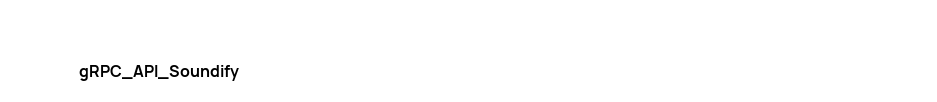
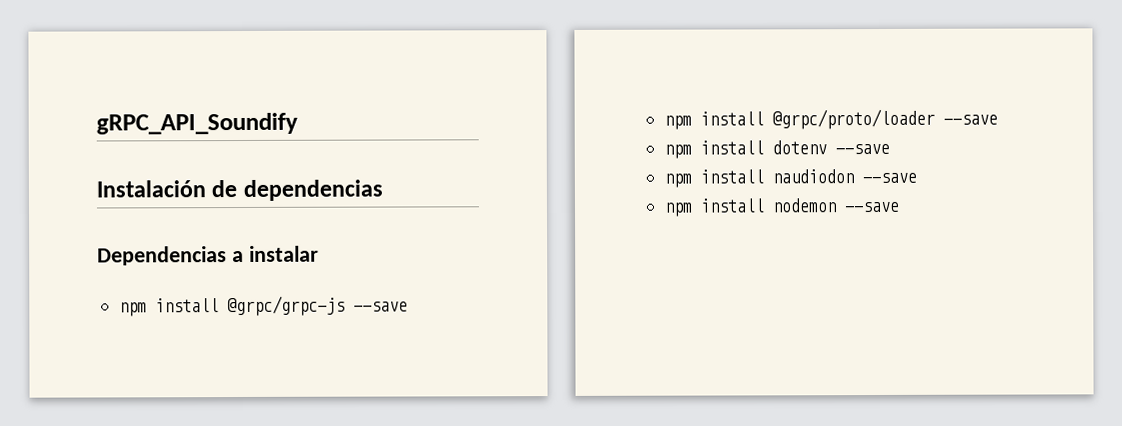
(239, 73) none -> [96,179,383,201] [97,245,319,266] [119,295,408,317] [664,108,998,130] [664,140,890,159] [664,169,917,188] [664,198,899,217] // Instalación de dependencias // Dependencias a instalar // npm install @grpc/grpc-js --save // npm install @grpc/proto/loader --save // npm install dotenv --save // npm install naudiodon --save // npm install nodemon --save

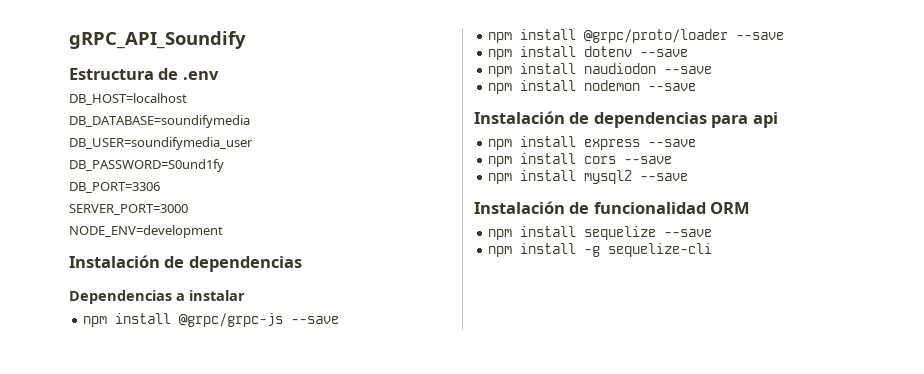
(298, 123) none -> [69,68,219,80] [69,93,187,105] [69,115,250,128] [69,137,253,150] [69,159,224,172] [69,182,160,193] [69,204,188,215] [69,225,223,238] // Estructura de .env // DB_HOST=localhost // DB_DATABASE=soundifymedia // DB_USER=soundifymedia_user // DB_PASSWORD=S0und1fy // DB_PORT=3306 // SERVER_PORT=3000 // NODE_ENV=development
(899, 207) none -> [474,111,778,128] [488,136,697,150] [488,153,673,167] [488,170,689,184] [474,201,751,214] [488,226,713,240] [488,243,713,257] // Instalación de dependencias para api // npm install express --save // npm install cors --save // npm install mysql2 --save // Instalación de funcionalidad ORM // npm install sequelize --save // npm install -g sequelize-cli

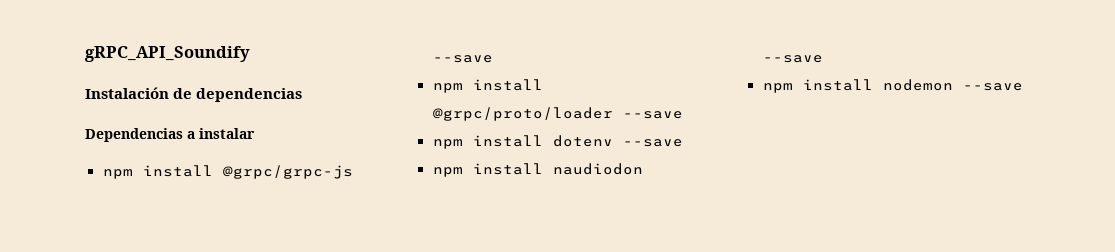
[69,68,219,80] [69,93,187,105] [69,115,250,128] [69,137,253,150] [69,159,224,172] [69,182,160,193] [69,204,188,215] [69,225,223,238] // Estructura de .env // DB_HOST=localhost // DB_DATABASE=soundifymedia // DB_USER=soundifymedia_user // DB_PASSWORD=S0und1fy // DB_PORT=3306 // SERVER_PORT=3000 // NODE_ENV=development -> (250, 54) none
[474,111,778,128] [488,136,697,150] [488,153,673,167] [488,170,689,184] [474,201,751,214] [488,226,713,240] [488,243,713,257] // Instalación de dependencias para api // npm install express --save // npm install cors --save // npm install mysql2 --save // Instalación de funcionalidad ORM // npm install sequelize --save // npm install -g sequelize-cli -> (1024, 87) none

